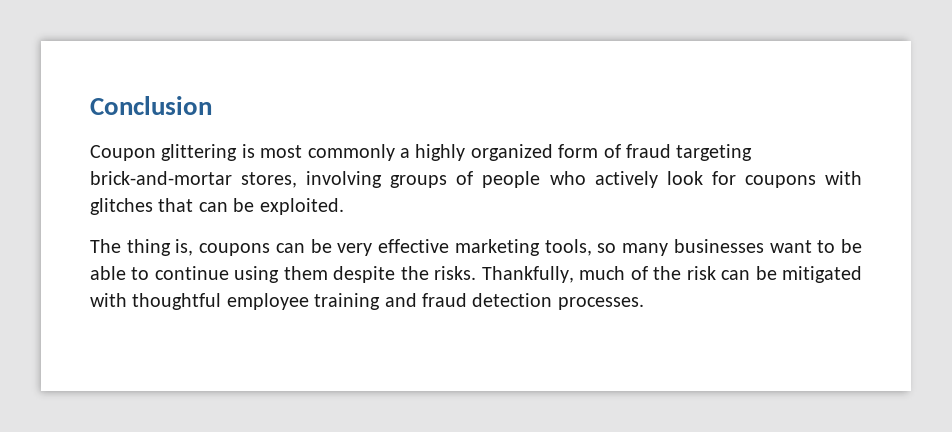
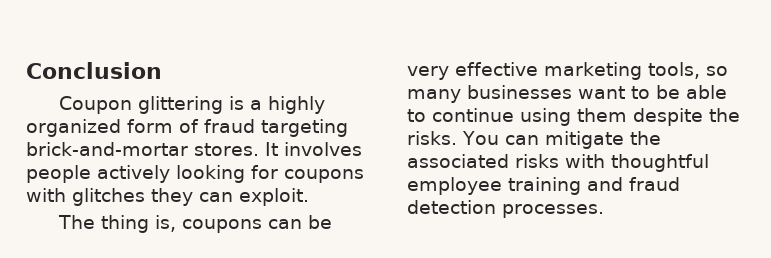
[260,144,395,161] most commonly -> (244, 103) none
[241,171,863,188] [90,198,344,215] stores, involving groups of people who actively look for coupons with glitches that can be exploited. -> [194,142,362,156] [26,165,364,183] [26,188,309,206] stores. It involves people actively looking for coupons with glitches they can exploit.
[481,266,863,283] Thankfully, much of the risk can be mitigated -> [462,131,661,149] [407,154,559,168] You can mitigate the associated risks

